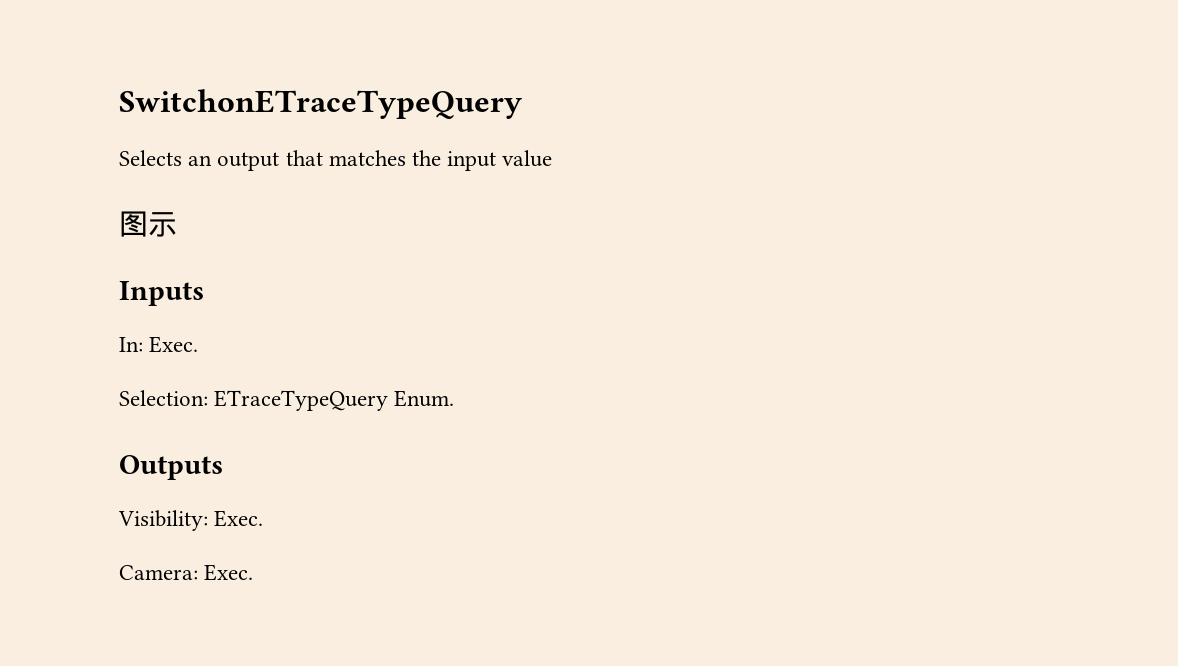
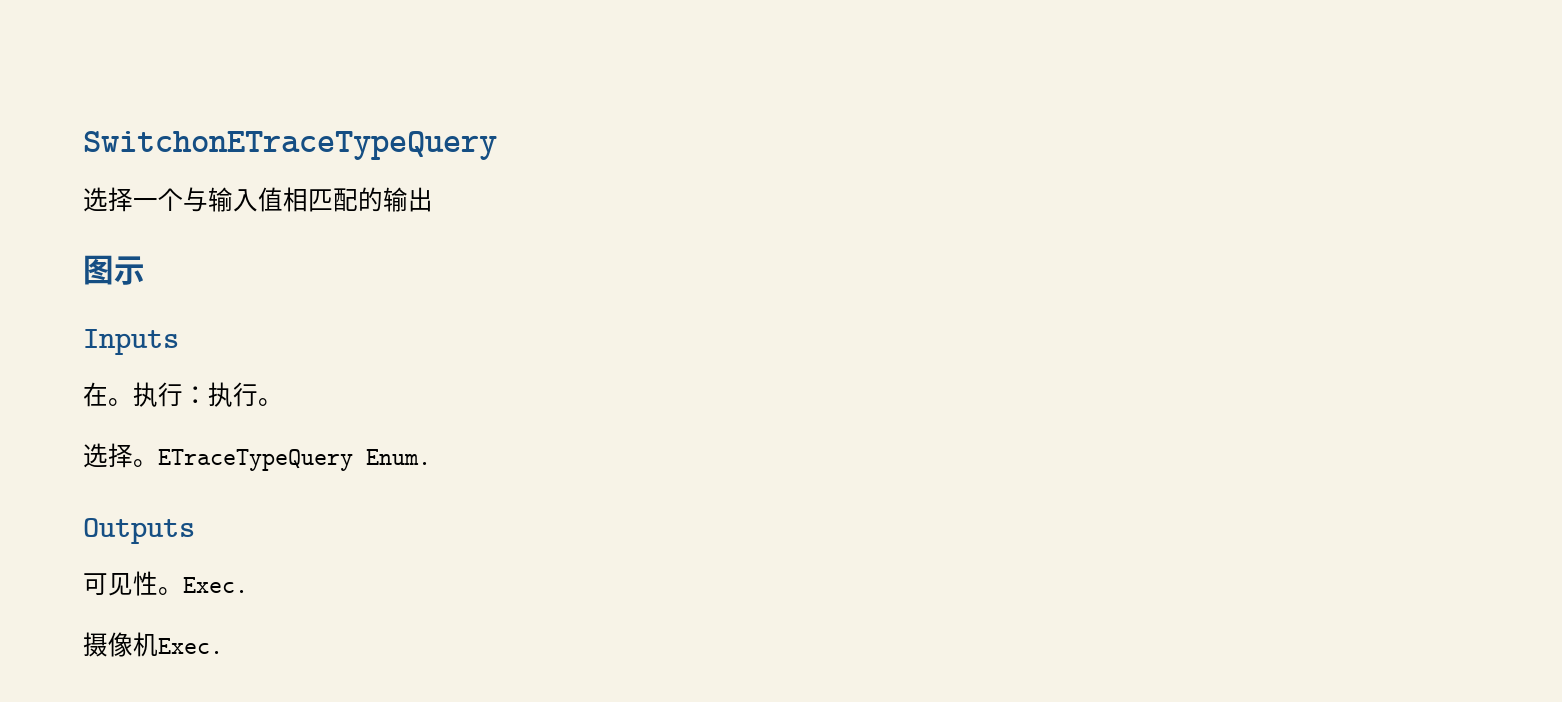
[119,150,553,171] [119,211,177,237] [119,281,204,306] [119,336,199,353] [119,390,208,406] Selects an output that matches the input value // 图示 // Inputs // In: Exec. // Selection: -> [83,187,433,212] [83,255,145,285] [83,329,179,355] [83,382,283,407] [83,443,158,468] 选择一个与输入值相匹配的输出 // 图示 // Inputs // 在。执行：执行。 // 选择。
[118,510,264,531] [119,565,198,580] Visibility: Exec. // Camera: -> [83,571,248,596] [83,632,158,657] 可见性。Exec. // 摄像机

